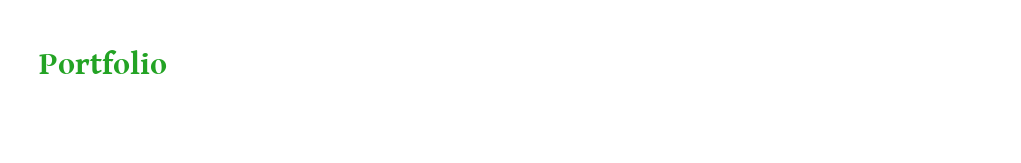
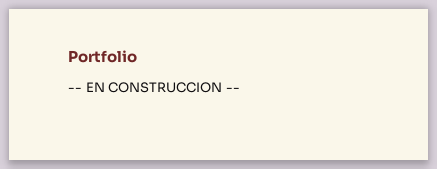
(167, 62) none -> [68,82,240,93] // -- EN CONSTRUCCION --

